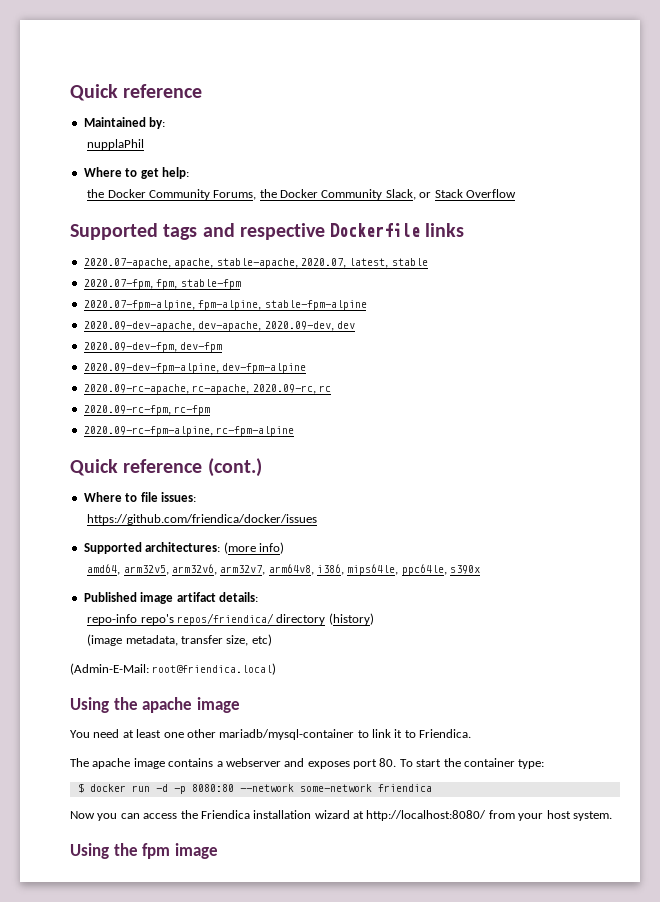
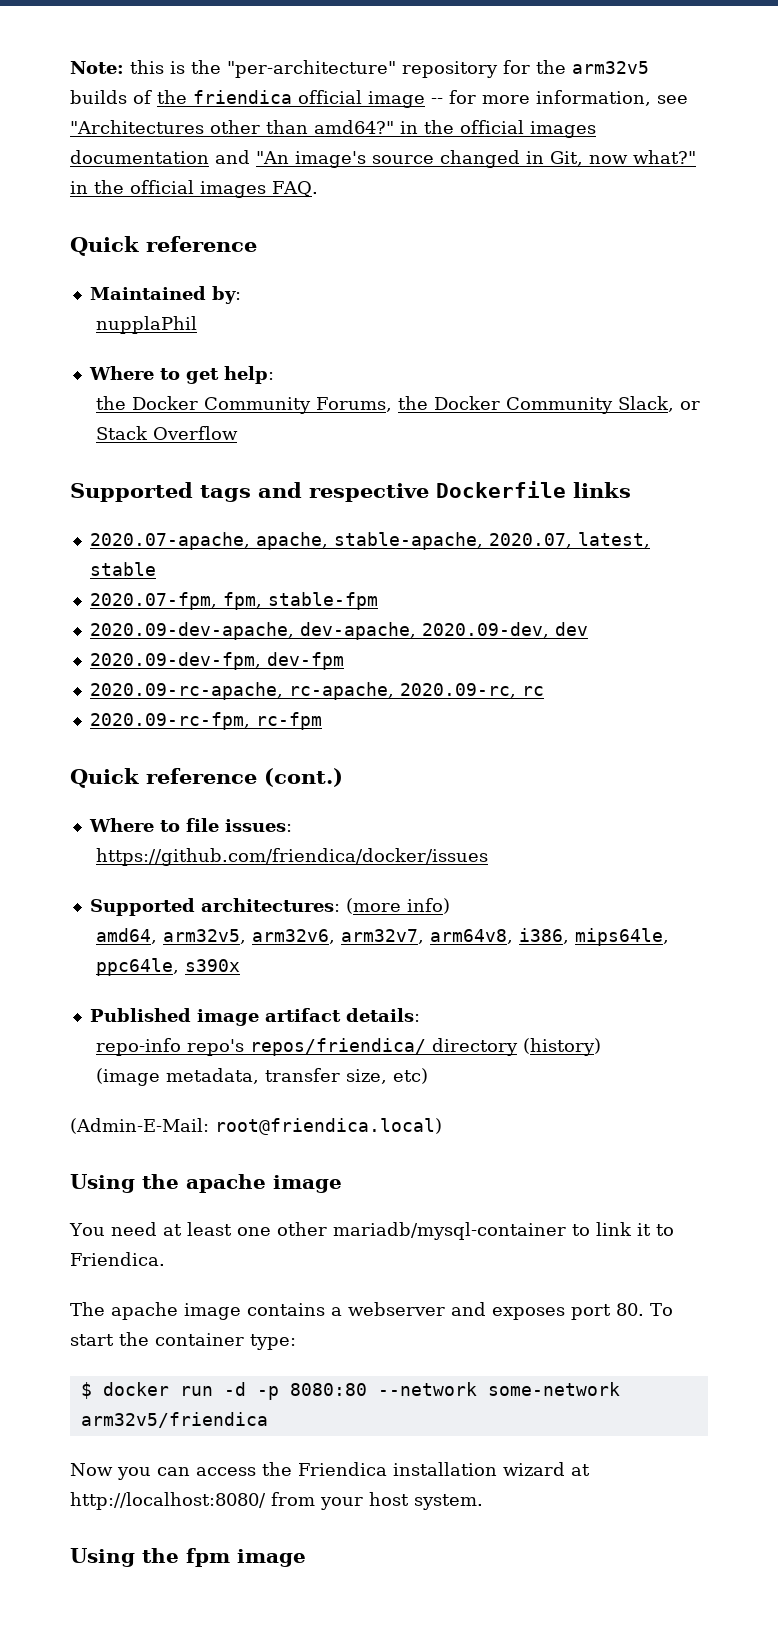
(70, 92) none -> [70,60,649,78] [70,90,688,108] [70,120,596,138] [70,150,696,168] [70,180,318,198] Note: this is the "per-architecture" repository for the arm32v5 builds of the friendica official image -- for more information, see "Architectures other than amd64?" in the official images documentation and "An image's source changed in Git, now what?" in the official images FAQ. //
[83,300,367,310] // 2020.07-fpm-alpine, fpm-alpine, stable-fpm-alpine -> (378, 601) none
[83,363,307,373] // 2020.09-dev-fpm-alpine, dev-fpm-alpine -> (344, 661) none
[83,426,295,436] // 2020.09-rc-fpm-alpine, rc-fpm-alpine -> (322, 721) none
[377,784,432,792] friendica -> [80,1412,268,1428] arm32v5/friendica

